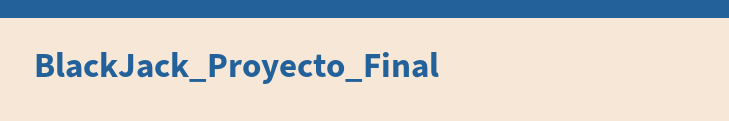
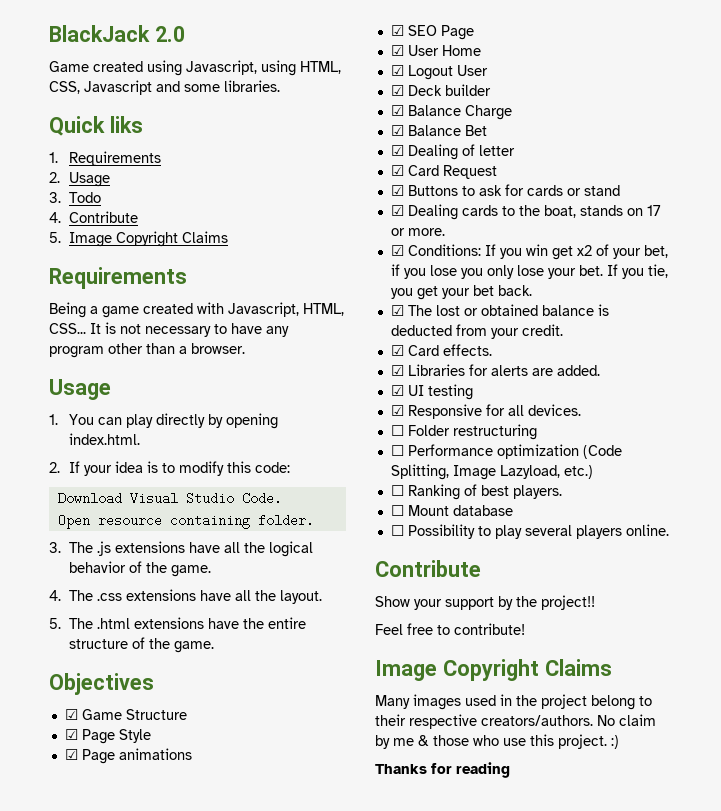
[34,52,439,84] BlackJack_Proyecto_Final -> [49,25,185,42] [49,60,341,76] [49,80,280,95] [49,116,143,136] [49,151,162,166] [49,172,111,187] [49,192,102,203] [49,211,139,223] [49,231,229,247] [49,267,187,289] [49,302,344,318] [49,322,289,337] [49,343,245,358] [49,379,111,400] [49,413,279,429] [69,433,141,445] [49,461,291,476] [57,492,282,505] [57,514,314,529] [49,541,314,557] [69,561,212,577] [49,589,323,604] [49,617,307,629] [69,637,215,653] [49,673,154,695] [64,709,187,720] [64,729,151,744] [64,748,192,764] [390,25,474,40] [390,45,481,56] [390,65,488,80] [390,84,491,96] [390,105,512,120] [390,125,487,136] [390,144,515,160] [390,165,497,179] [390,184,620,196] [390,204,661,220] [390,228,445,236] [390,244,668,260] [390,264,668,279] [390,285,532,300] [390,304,609,316] [390,324,563,339] [390,344,492,356] [390,364,600,376] [390,384,473,400] [390,404,581,419] [390,424,537,440] [390,444,622,459] [390,464,593,480] [390,484,562,500] [390,505,513,516] [390,524,669,539] [375,560,481,577] [375,595,595,610] [375,623,525,635] [375,659,612,681] [375,694,652,710] [375,714,656,729] [375,734,619,749] [375,762,510,778] BlackJack 2.0 // Game created using Javascript, using HTML, CSS, Javascript and some libraries. // Quick liks // 1. Requirements // 2. Usage // 3. Todo // 4. Contribute // 5. Image Copyright Claims // Requirements // Being a game created with Javascript, HTML, CSS... It is not necessary to have any program other than a browser. // Usage // 1. You can play directly by opening index.html. // 2. If your idea is to modify this code: // Download Visual Studio Code. // Open resource containing folder. // 3. The .js extensions have all the logical behavior of the game. // 4. The .css extensions have all the layout. // 5. The .html extensions have the entire structure of the game. // Objectives // ☑ Game Structure // ☑ Page Style // ☑ Page animations // ☑ SEO Page // ☑ User Home // ☑ Logout User // ☑ Deck builder // ☑ Balance Charge // ☑ Balance Bet // ☑ Dealing of letter // ☑ Card Request // ☑ Buttons to ask for cards or stand // ☑ Dealing cards to the boat, stands on 17 or more. // ☑ Conditions: If you win get x2 of your bet, if you lose you only lose your bet. If you tie, you get your bet back. // ☑ The lost or obtained balance is deducted from your credit. // ☑ Card effects. // ☑ Libraries for alerts are added. // ☑ UI testing // ☑ Responsive for all devices. // ☐ Folder restructuring // ☐ Performance optimization (Code Splitting, Image Lazyload, etc.) // ☐ Ranking of best players. // ☐ Mount database // ☐ Possibility to play several players online. // Contribute // Show your support by the project!! // Feel free to contribute! // Image Copyright Claims // Many images used in the project belong to their respective creators/authors. No claim by me & those who use this project. :) // Thanks for reading

